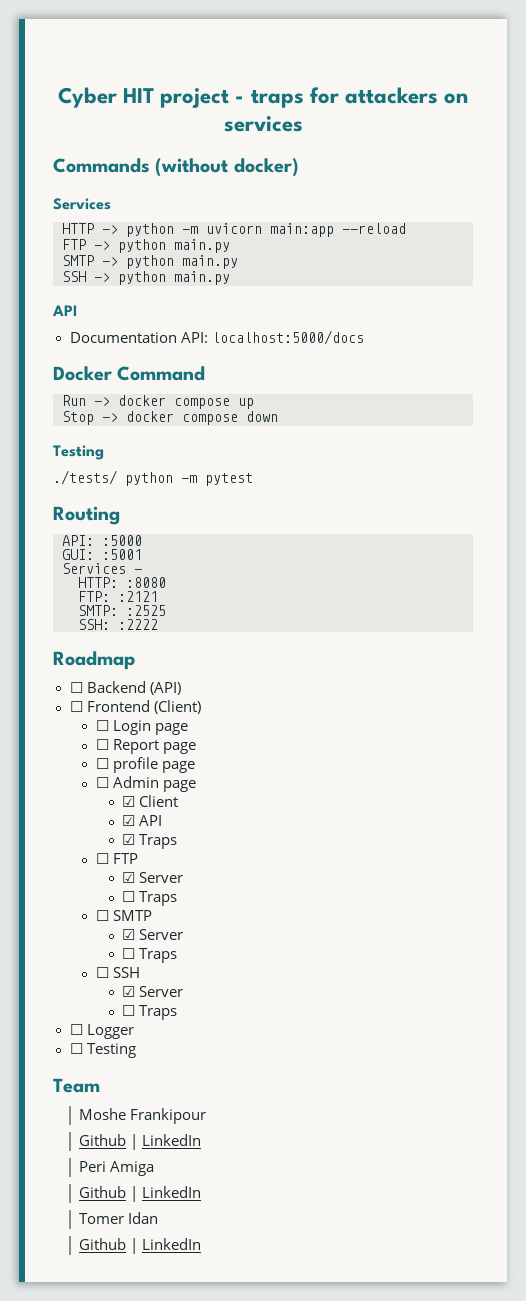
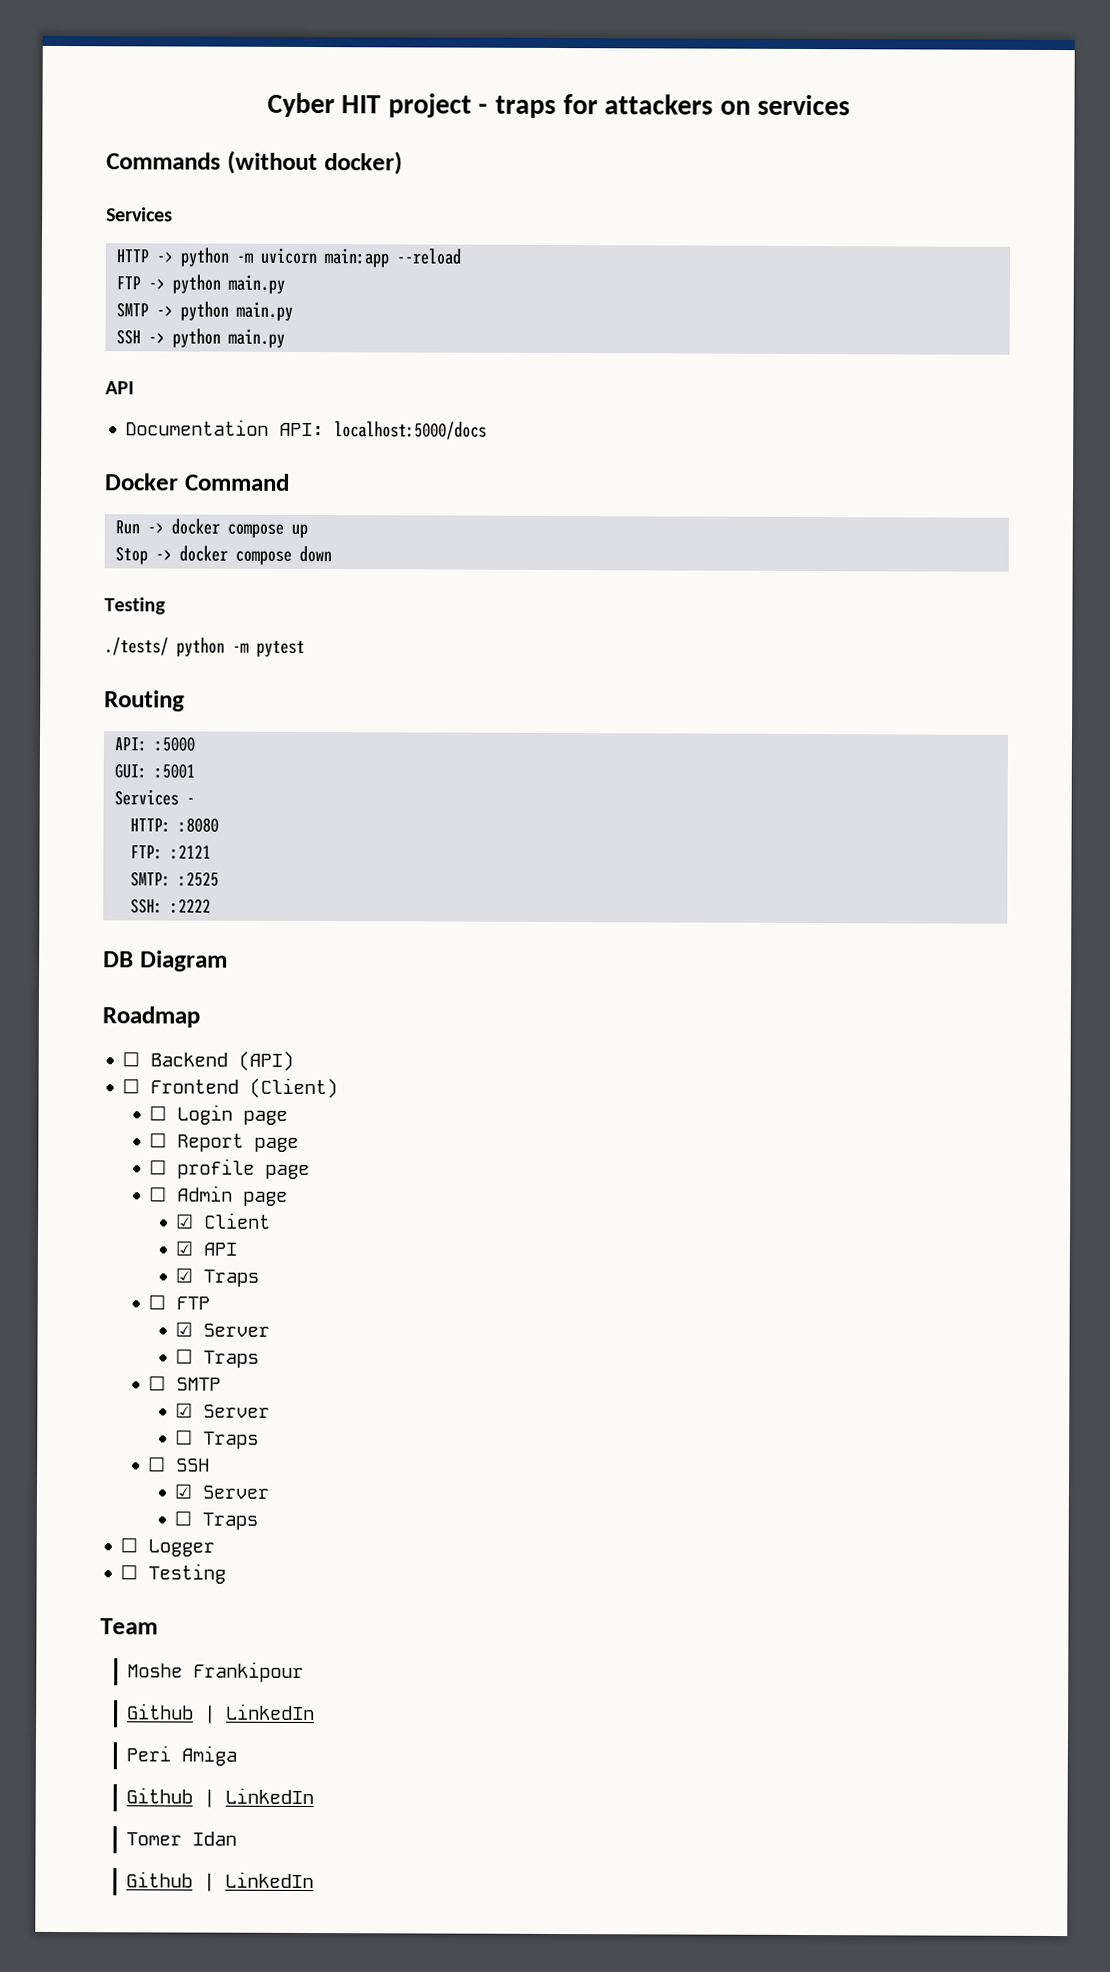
(158, 624) none -> [103,950,228,972] // DB Diagram

